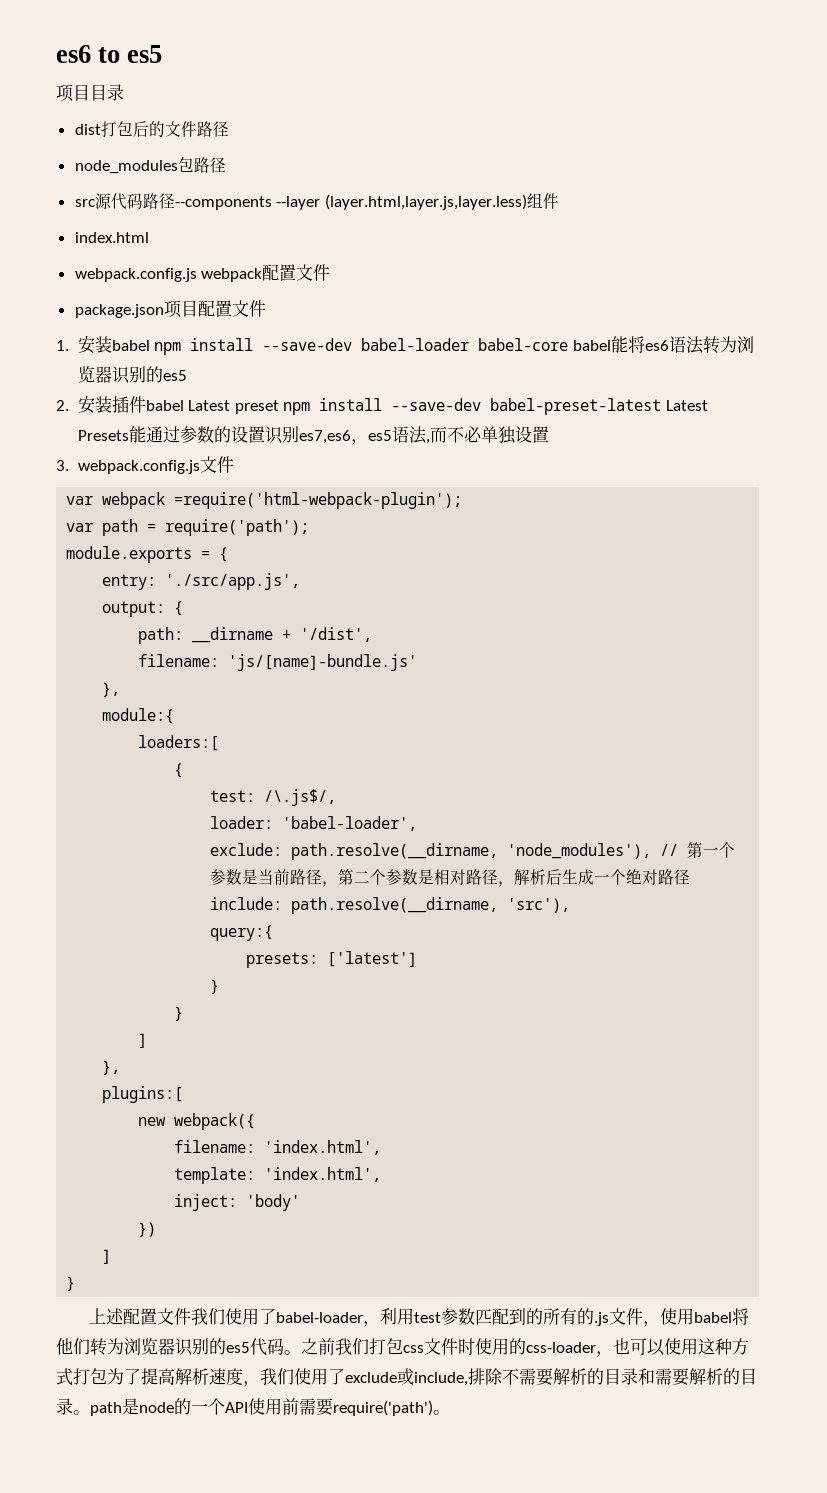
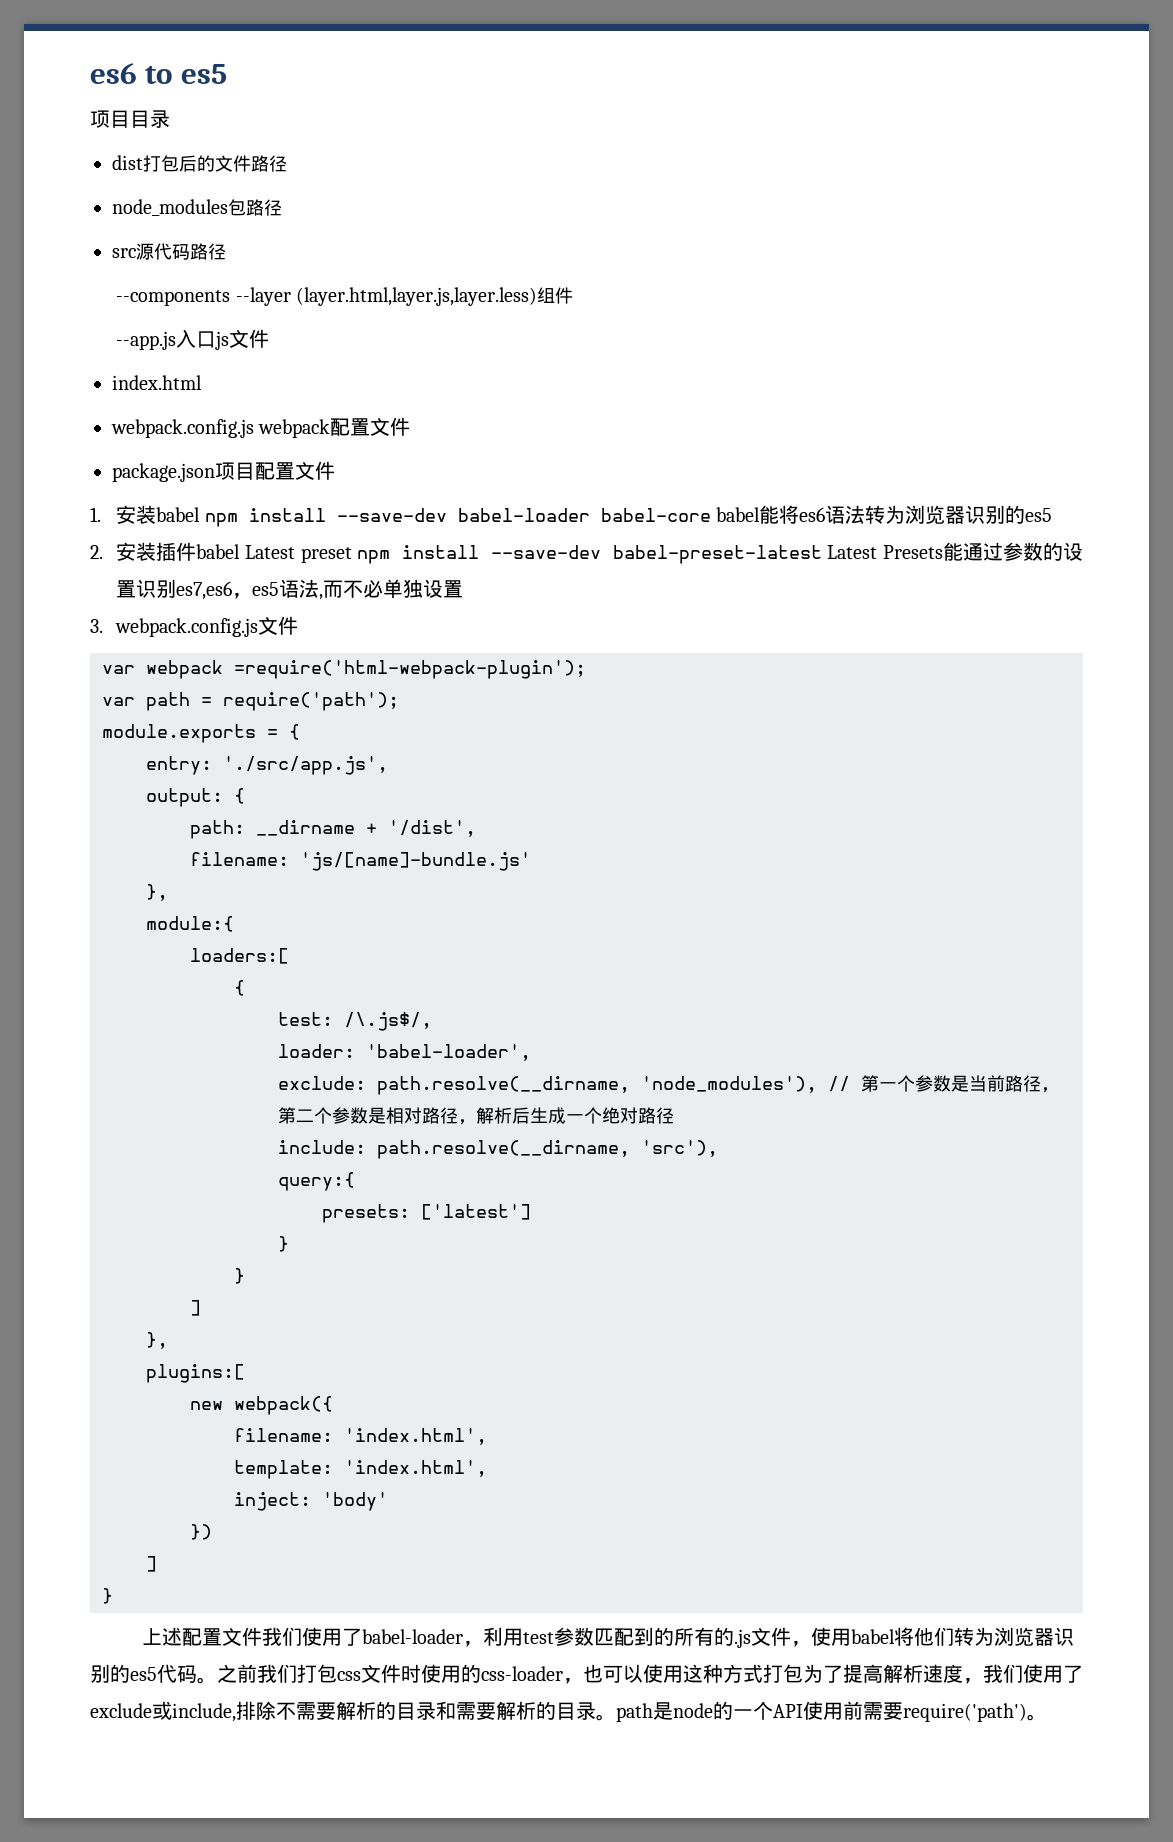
(175, 201) none -> (226, 251) //
(559, 201) none -> [116,329,270,350] // --app.js入口js文件

